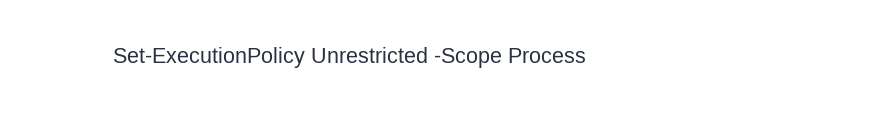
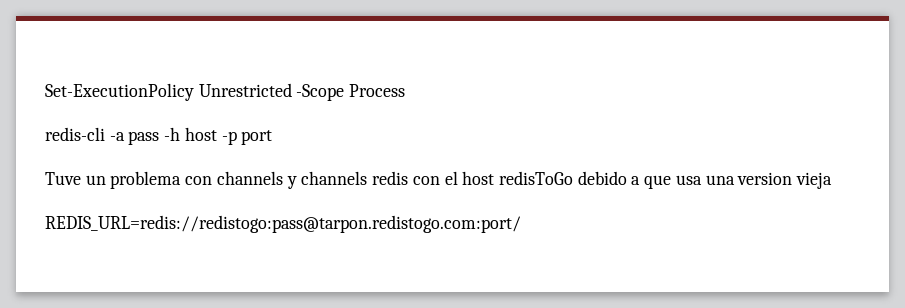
(586, 55) none -> [45,127,273,145] [45,171,833,189] [45,215,521,233] // redis-cli -a pass -h host -p port // Tuve un problema con channels y channels redis con el host redisToGo debido a que usa una version vieja // REDIS_URL=redis://redistogo:pass@tarpon.redistogo.com:port/

